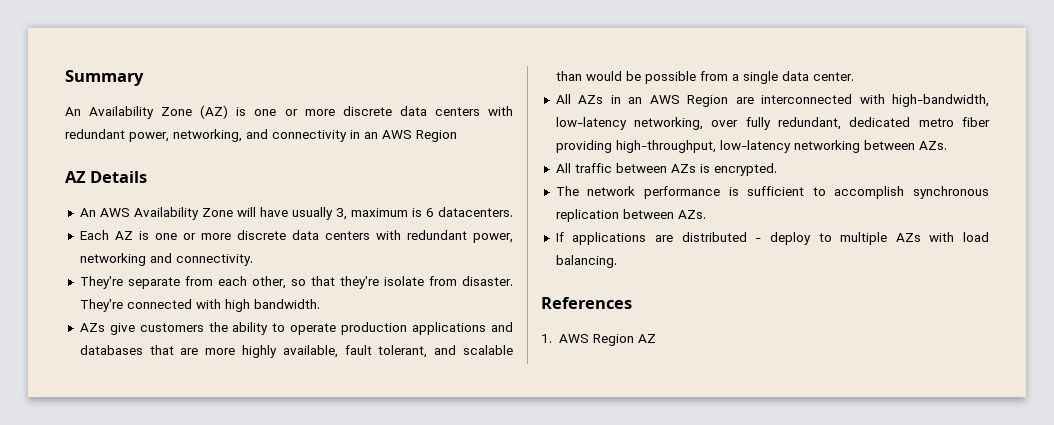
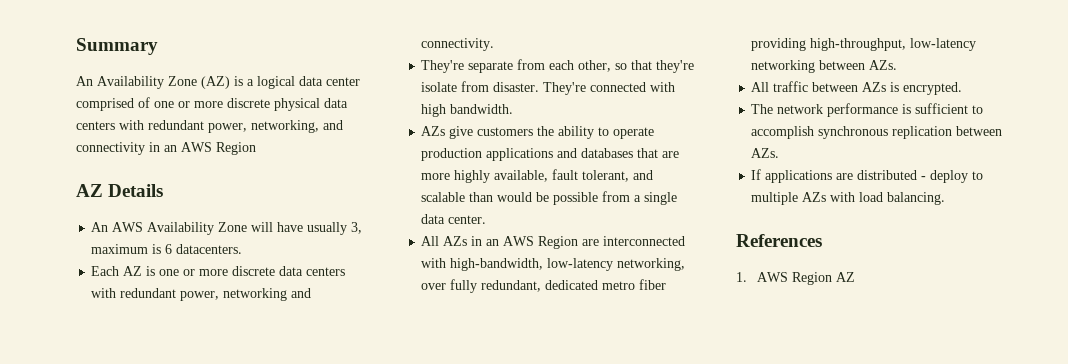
[254,106,392,116] one or more discrete -> [247,76,360,89] [76,97,320,111] a logical data center comprised of one or more discrete physical

